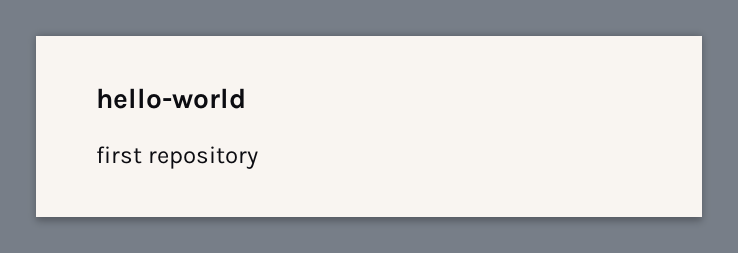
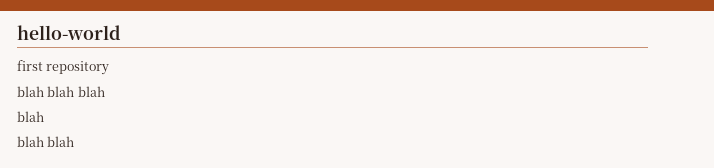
(259, 157) none -> [17,86,105,97] [17,111,44,122] [17,136,75,147] // blah blah blah // blah // blah blah

